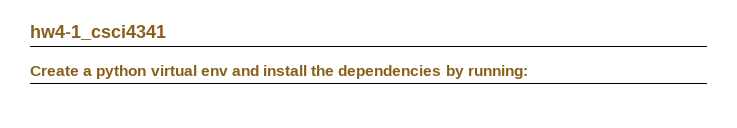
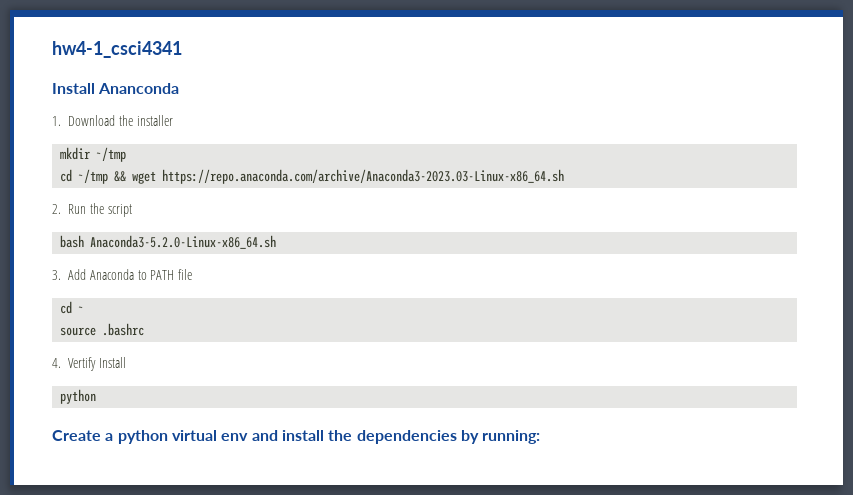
(166, 32) none -> [52,83,180,94] [52,115,173,126] [60,147,127,162] [60,169,565,184] [52,203,132,217] [60,235,277,249] [52,269,193,280] [60,301,85,314] [60,323,145,336] [52,357,126,371] [60,389,97,404] // Install Ananconda // 1. Download the installer // mkdir ~/tmp // cd ~/tmp && wget https://repo.anaconda.com/archive/Anaconda3-2023.03-Linux-x86_64.sh // 2. Run the script // bash Anaconda3-5.2.0-Linux-x86_64.sh // 3. Add Anaconda to PATH file // cd ~ // source .bashrc // 4. Vertify Install // python

